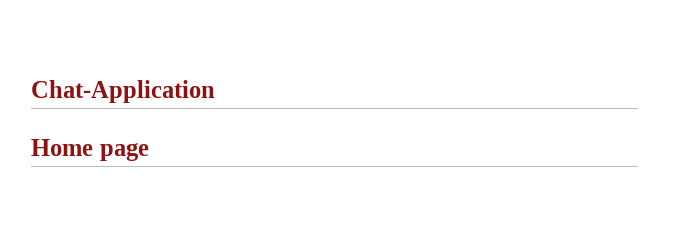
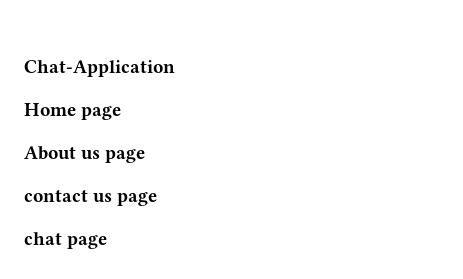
(149, 151) none -> [24,146,146,163] [24,190,158,206] [24,232,108,249] // About us page // contact us page // chat page

